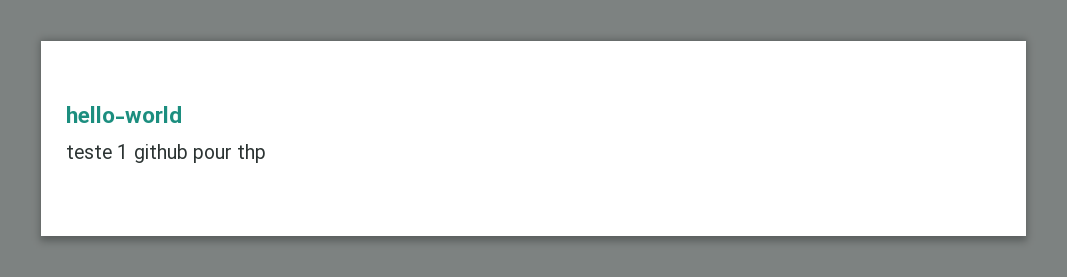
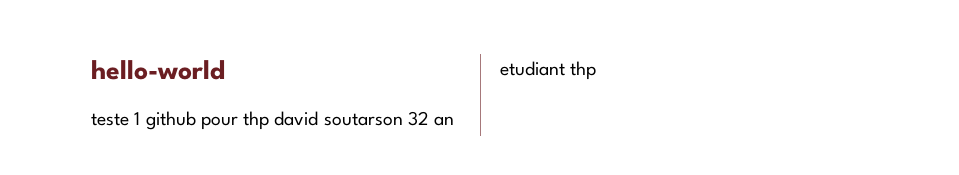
(267, 153) none -> [274,111,455,126] [500,61,597,80] david soutarson 32 an etudiant thp

